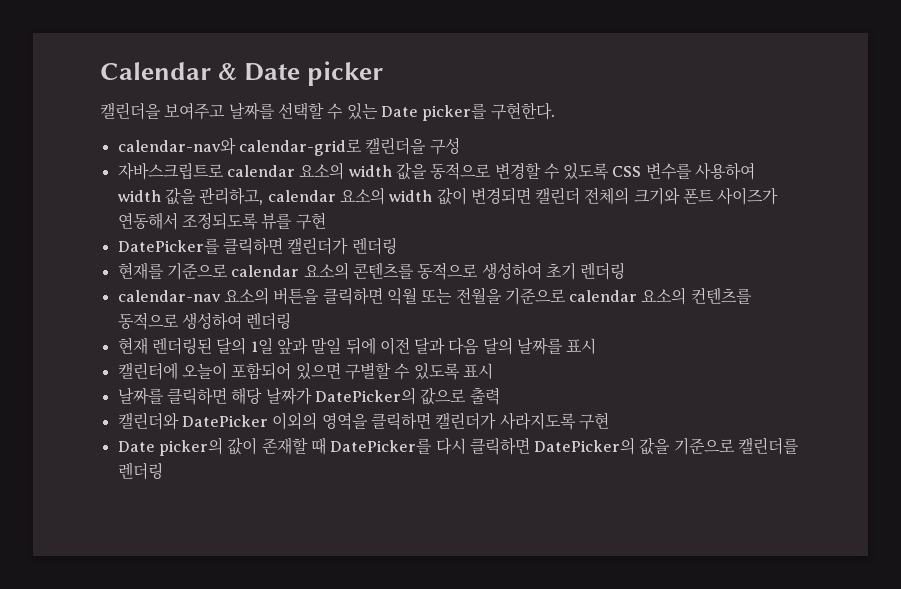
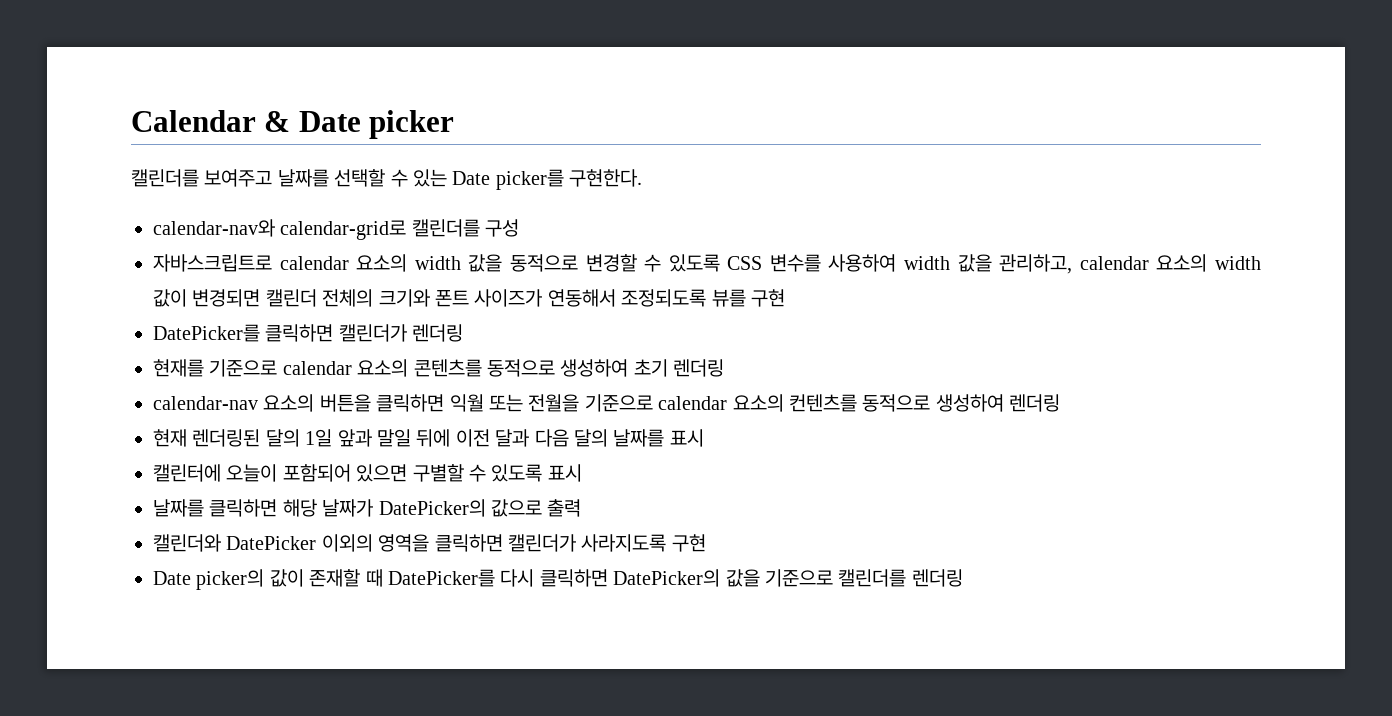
[100,102,161,120] 캘린더을 -> [131,169,199,187] 캘린더를
[365,137,427,155] 캘린더을 -> [411,219,480,237] 캘린더를

